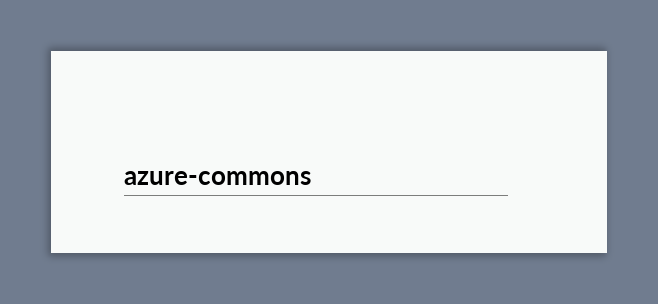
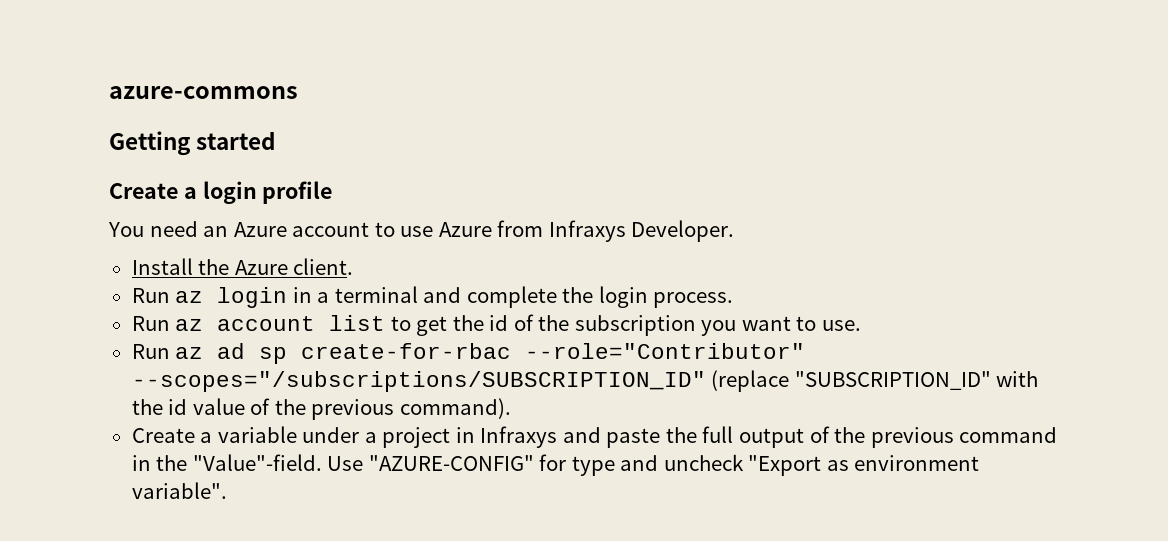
(311, 178) none -> [109,131,276,156] [109,181,333,204] [108,220,735,242] [131,258,354,275] [131,286,734,308] [131,314,861,336] [131,343,806,364] [131,370,1039,392] [131,398,511,420] [131,426,1058,448] [131,454,980,476] [131,482,227,499] // Getting started // Create a login profile // You need an Azure account to use Azure from Infraxys Developer. // Install the Azure client. // Run az login in a terminal and complete the login process. // Run az account list to get the id of the subscription you want to use. // Run az ad sp create-for-rbac --role="Contributor" --scopes="/subscriptions/SUBSCRIPTION_ID" (replace "SUBSCRIPTION_ID" with the id value of the previous command). // Create a variable under a project in Infraxys and paste the full output of the previous command in the "Value"-field. Use "AZURE-CONFIG" for type and uncheck "Export as environment variable".

